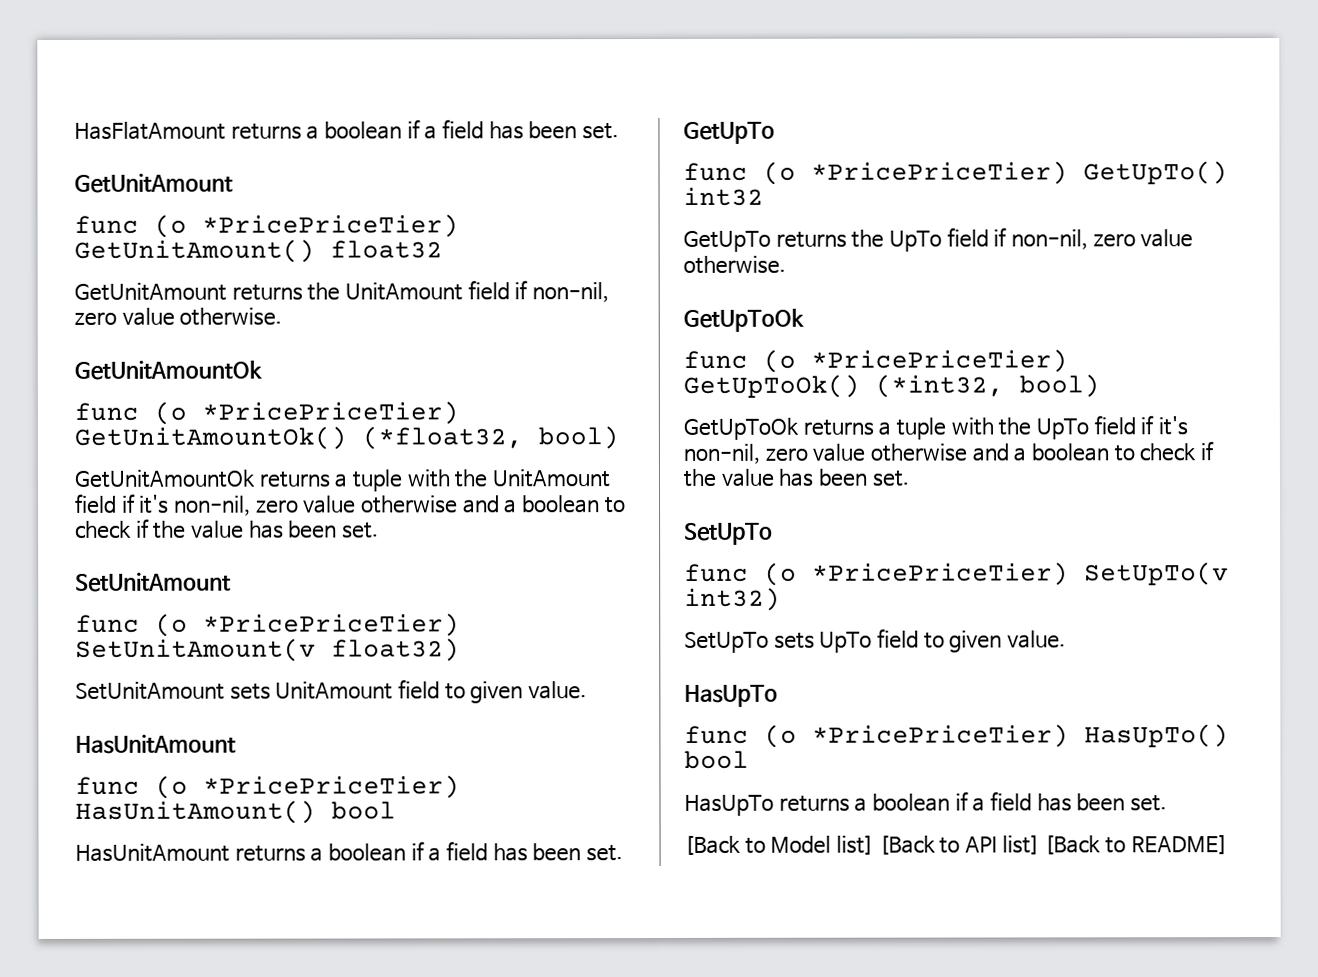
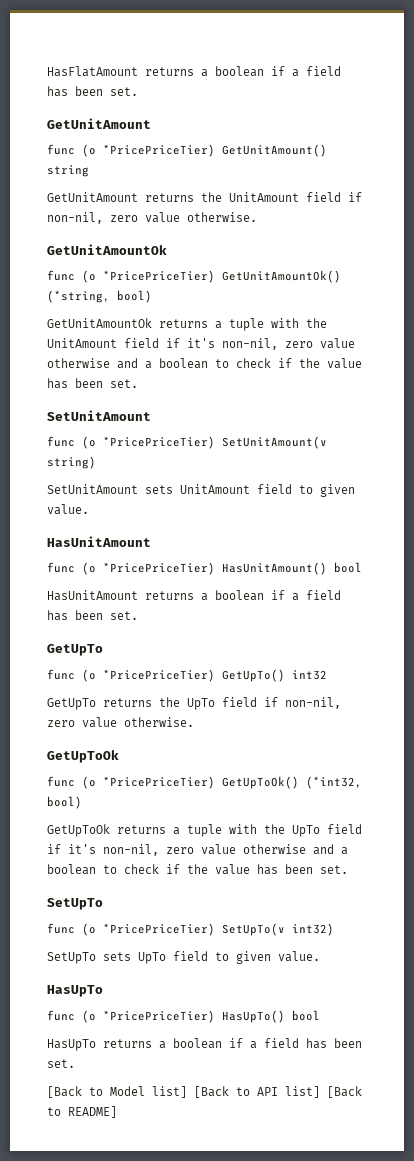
[330,240,443,259] float32 -> [47,165,89,177] string
[362,426,523,450] (*float32, -> [47,290,110,303] (*string,
[331,638,460,662] float32) -> [47,456,96,469] string)

